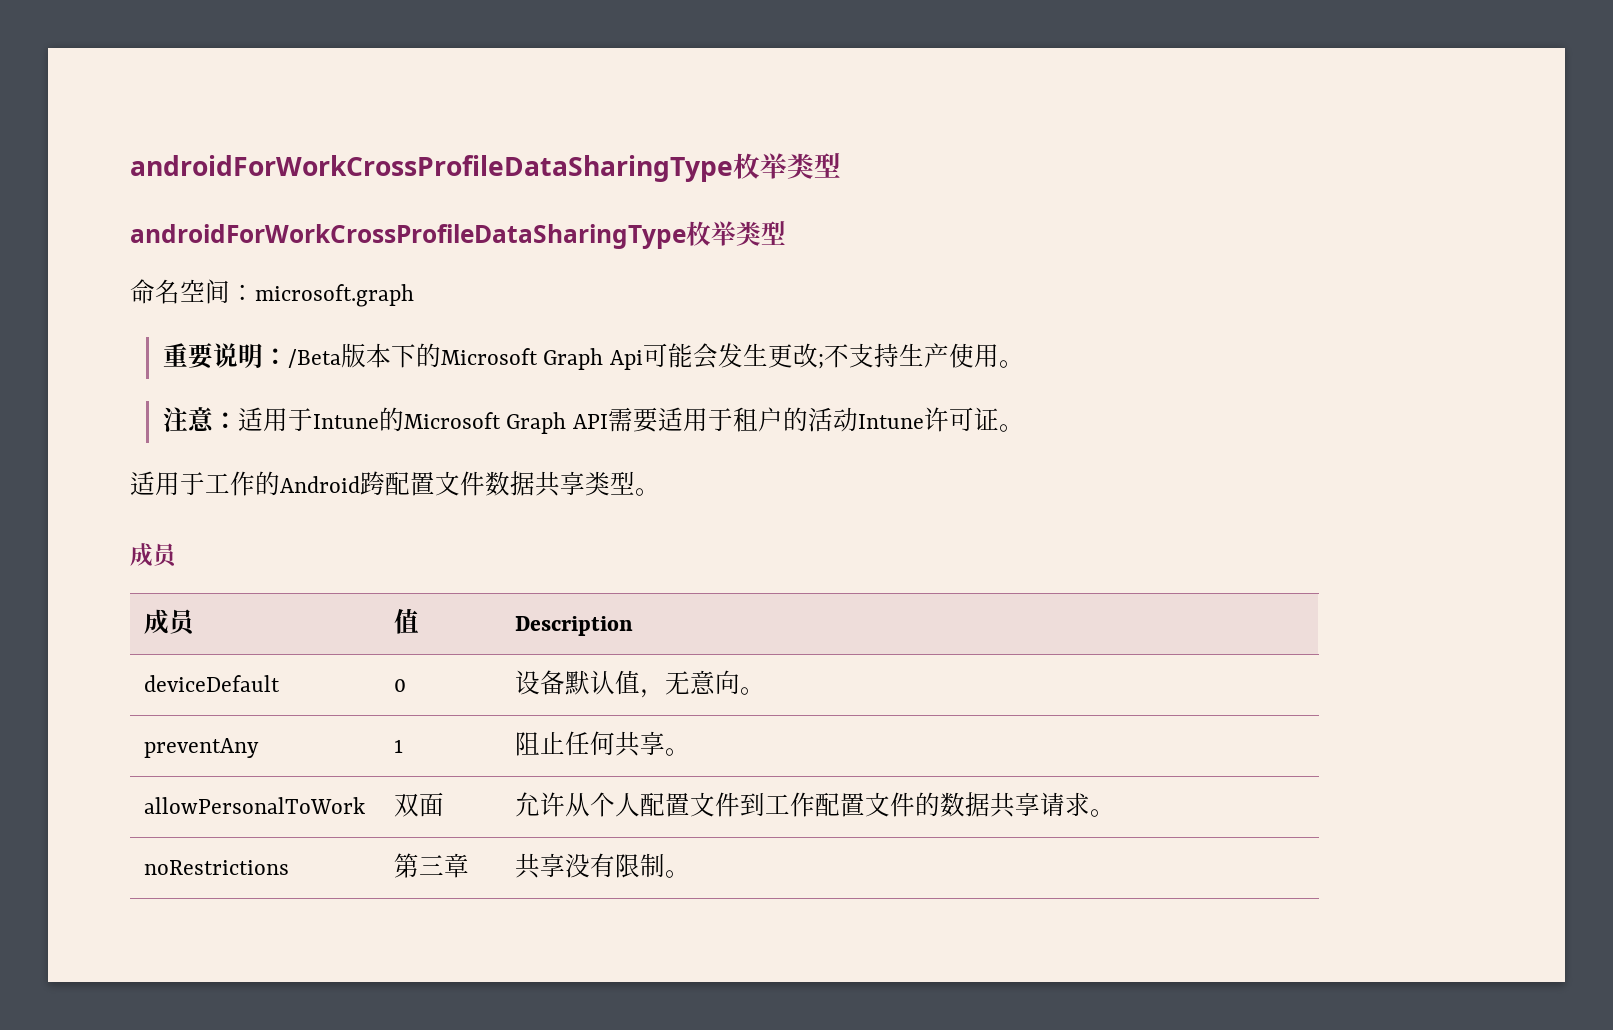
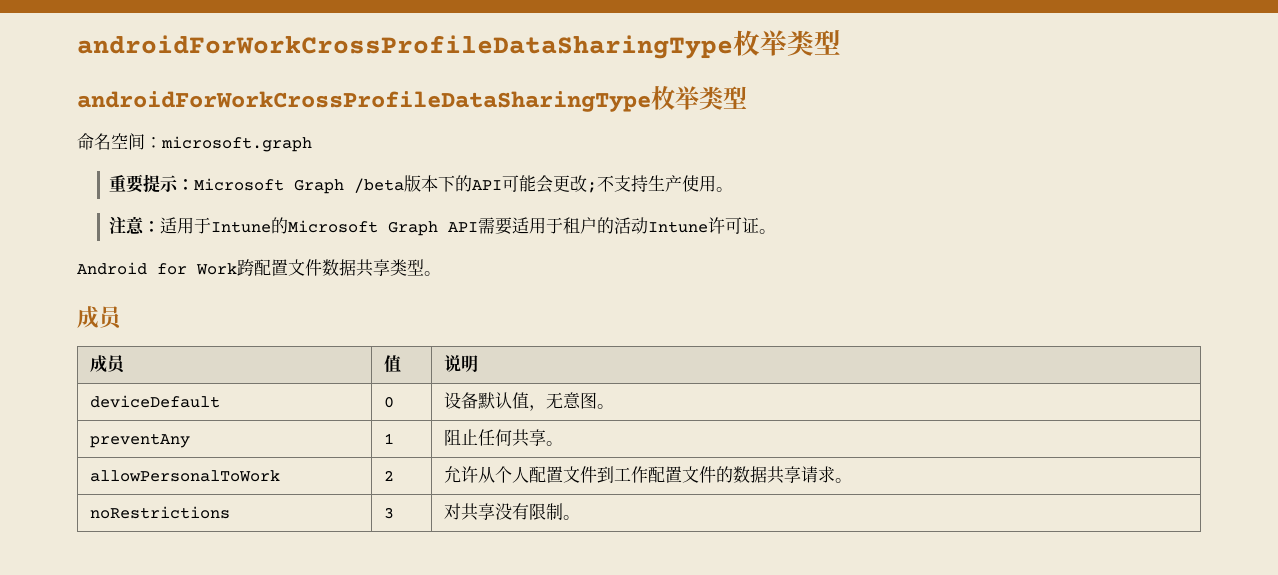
[212,343,768,370] 说明：/Beta版本下的Microsoft Graph Api可能会发生 -> [143,174,554,194] 提示：Microsoft Graph /beta版本下的API可能会
[130,471,360,496] 适用于工作的Android -> [77,262,237,275] Android for Work
[515,616,634,636] Description -> [443,355,478,372] 说明
[715,670,741,695] 向 -> [579,392,597,409] 图
[394,792,445,817] 双面 -> [383,470,394,481] 2
[394,853,470,878] 第三章 | -> [383,507,394,519] [443,503,461,520] 3 | 对

